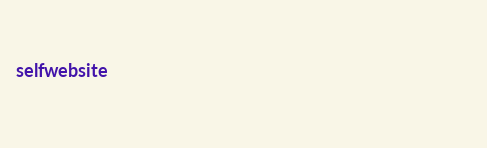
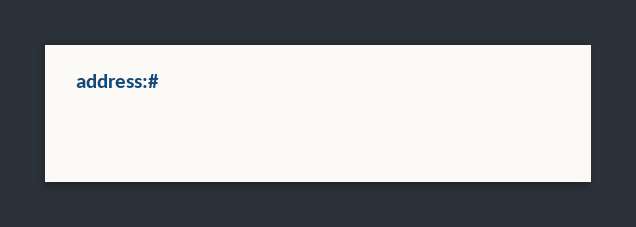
[16,63,108,77] selfwebsite -> [76,74,159,88] address:#

